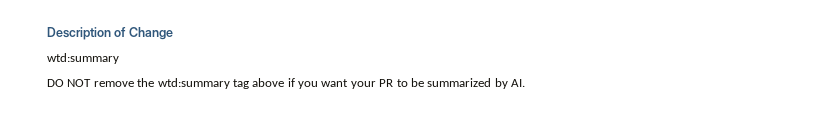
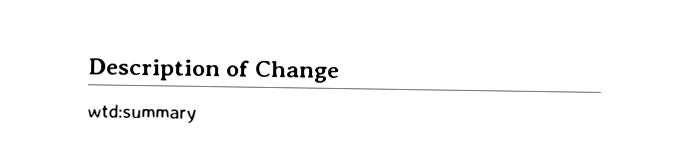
[47,78,525,89] // DO NOT remove the wtd:summary tag above if you want your PR to be summarized by AI. -> (197, 113) none

